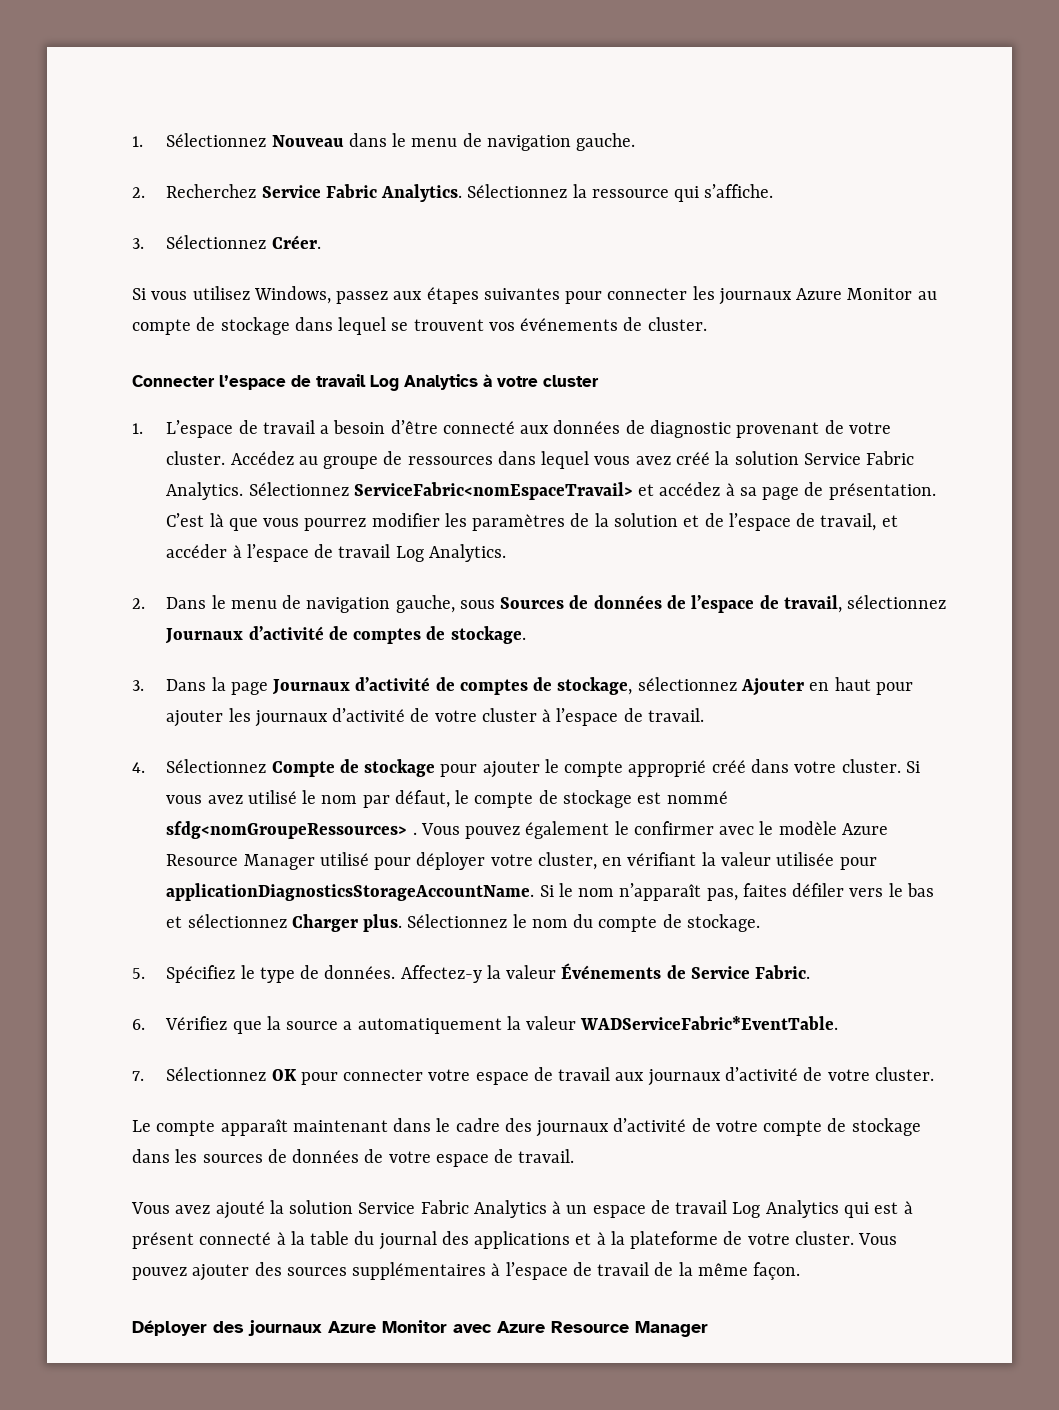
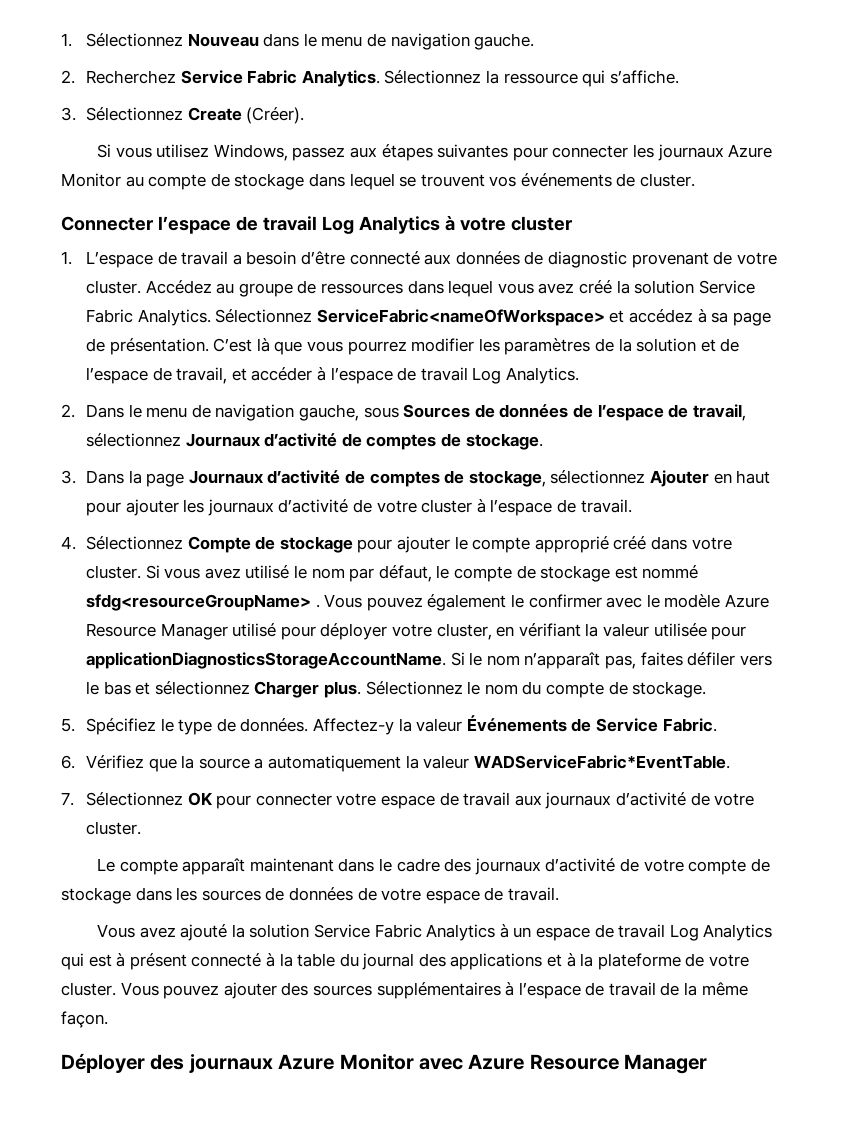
[271,235,321,249] Créer. -> [187,107,305,124] Create (Créer).
[353,482,633,500] ServiceFabric<nomEspaceTravail> -> [316,309,605,326] ServiceFabric<nameOfWorkspace>
[166,821,408,839] sfdg<nomGroupeRessources> -> [86,594,312,611] sfdg<resourceGroupName>

